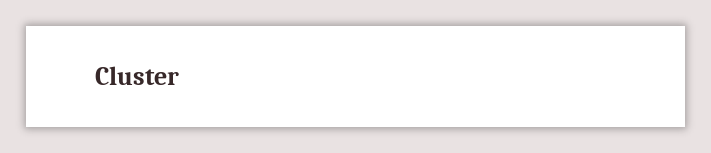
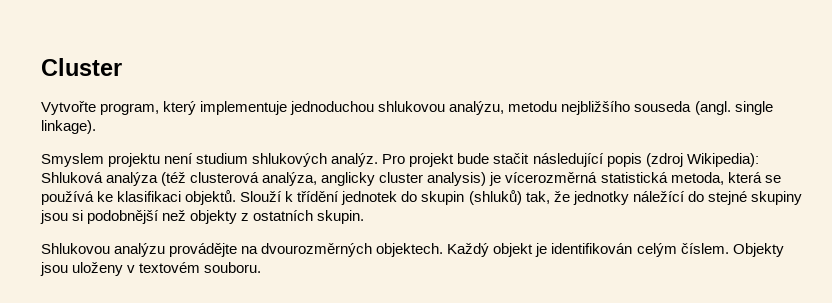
(179, 75) none -> [41,101,773,115] [41,120,96,134] [41,153,759,167] [41,172,781,186] [41,190,802,205] [40,210,365,224] [41,243,784,257] [40,262,262,276] // Vytvořte program, který implementuje jednoduchou shlukovou analýzu, metodu nejbližšího souseda (angl. single linkage). // Smyslem projektu není studium shlukových analýz. Pro projekt bude stačit následující popis (zdroj Wikipedia): Shluková analýza (též clusterová analýza, anglicky cluster analysis) je vícerozměrná statistická metoda, která se používá ke klasifikaci objektů. Slouží k třídění jednotek do skupin (shluků) tak, že jednotky náležící do stejné skupiny jsou si podobnější než objekty z ostatních skupin. // Shlukovou analýzu provádějte na dvourozměrných objektech. Každý objekt je identifikován celým číslem. Objekty jsou uloženy v textovém souboru.

